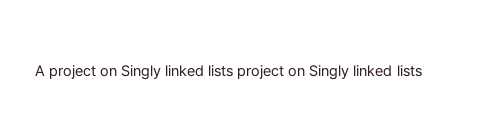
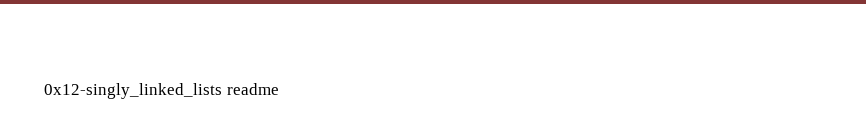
[35,65,422,80] A project on Singly linked lists project on Singly linked lists -> [44,83,279,99] 0x12-singly_linked_lists readme

